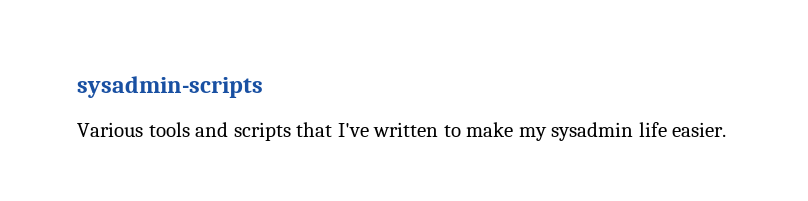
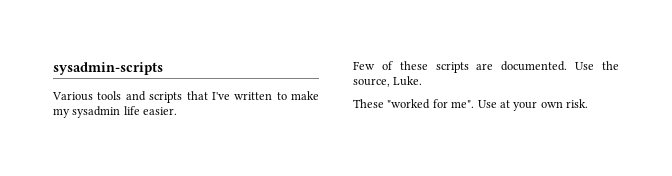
(727, 129) none -> [353,61,619,73] [353,76,423,87] [353,99,588,111] // Few of these scripts are documented. Use the source, Luke. // These "worked for me". Use at your own risk.

